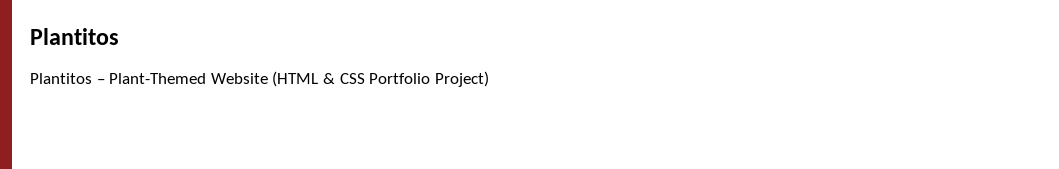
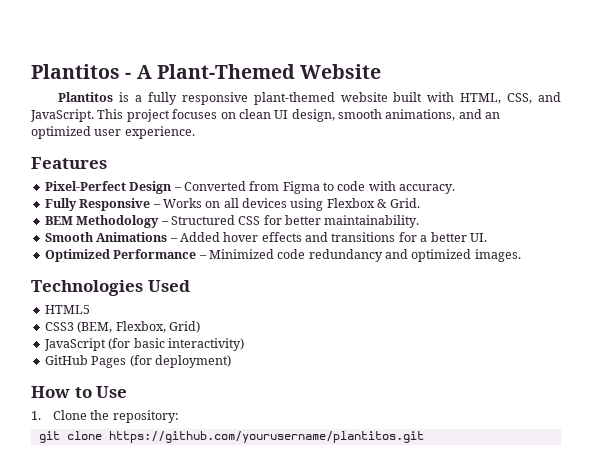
[30,28,119,45] [30,71,489,87] Plantitos // Plantitos – Plant-Themed Website (HTML & CSS Portfolio Project) -> [31,64,382,79] [58,92,562,105] [30,109,501,122] [31,126,195,139] [31,157,107,169] [44,181,456,194] [44,198,420,211] [44,215,420,228] [44,232,487,242] [44,249,521,262] [31,280,190,296] [44,305,90,314] [44,321,200,333] [43,338,244,351] [44,355,231,368] [31,386,128,398] [31,410,179,423] [38,431,424,443] Plantitos - A Plant-Themed Website // Plantitos is a fully responsive plant-themed website built with HTML, CSS, and JavaScript. This project focuses on clean UI design, smooth animations, and an optimized user experience. // Features // Pixel-Perfect Design – Converted from Figma to code with accuracy. // Fully Responsive – Works on all devices using Flexbox & Grid. // BEM Methodology – Structured CSS for better maintainability. // Smooth Animations – Added hover effects and transitions for a better UI. // Optimized Performance – Minimized code redundancy and optimized images. // Technologies Used // HTML5 // CSS3 (BEM, Flexbox, Grid) // JavaScript (for basic interactivity) // GitHub Pages (for deployment) // How to Use // 1. Clone the repository: // git clone https://github.com/yourusername/plantitos.git

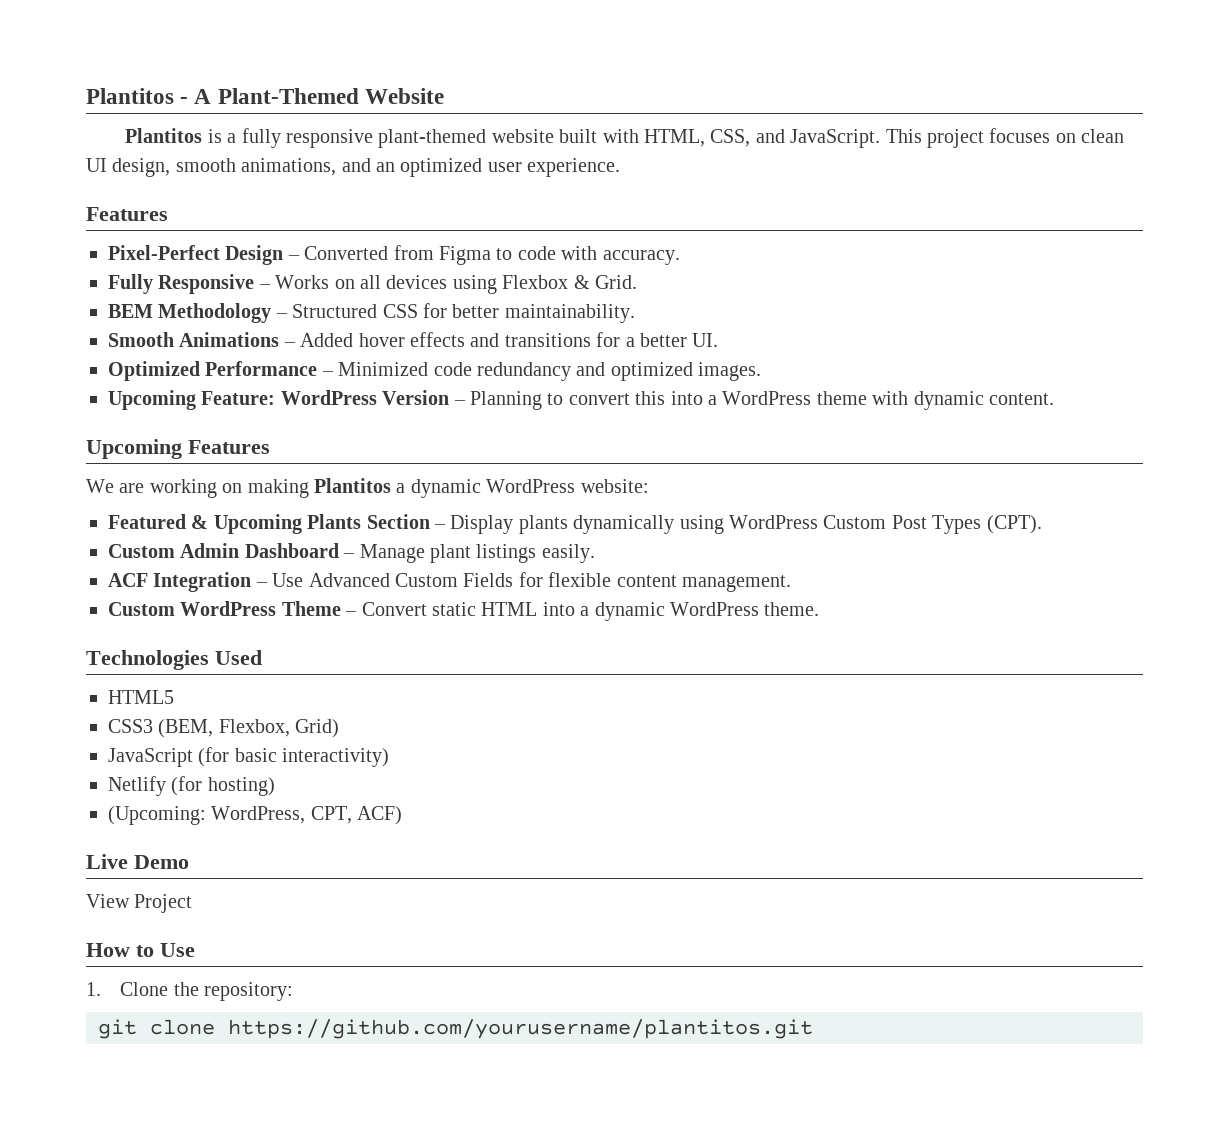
(521, 255) none -> [108,390,1054,410] [86,439,270,459] [86,478,649,498] [108,514,1042,534] [108,543,595,563] [108,572,791,592] [108,601,820,621] // Upcoming Feature: WordPress Version – Planning to convert this into a WordPress theme with dynamic content. // Upcoming Features // We are working on making Plantitos a dynamic WordPress website: // Featured & Upcoming Plants Section – Display plants dynamically using WordPress Custom Post Types (CPT). // Custom Admin Dashboard – Manage plant listings easily. // ACF Integration – Use Advanced Custom Fields for flexible content management. // Custom WordPress Theme – Convert static HTML into a dynamic WordPress theme.
[44,355,231,368] GitHub Pages (for deployment) -> [108,776,275,796] [108,806,403,825] [86,854,189,869] [86,894,193,913] Netlify (for hosting) // (Upcoming: WordPress, CPT, ACF) // Live Demo // View Project

